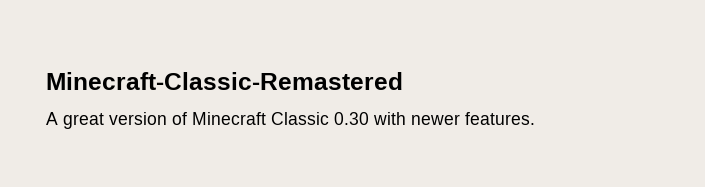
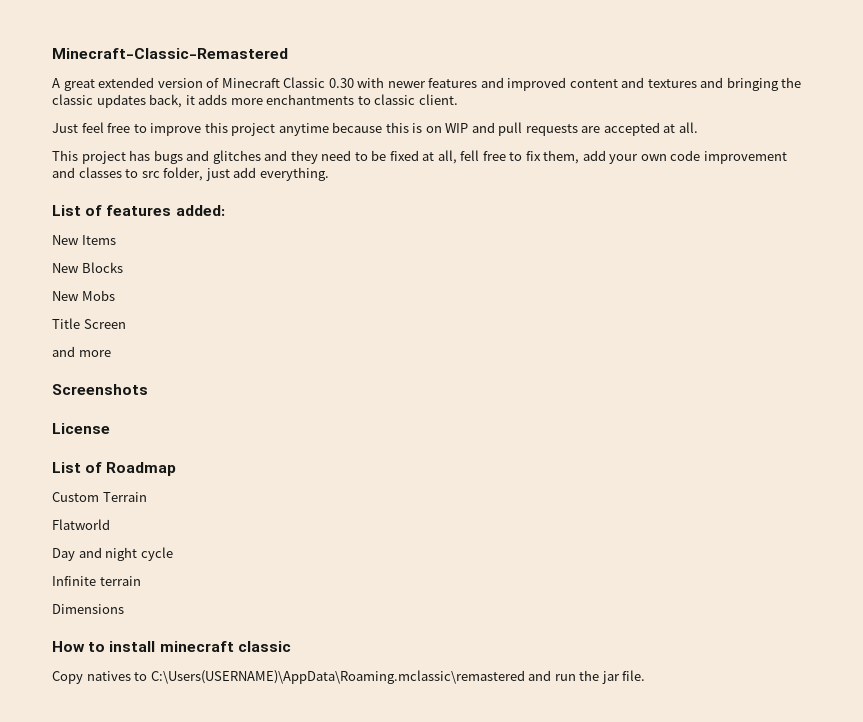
(104, 121) none -> [98,77,155,88] extended
[465,112,535,125] features. -> [428,77,802,91] [52,94,458,108] [52,122,698,136] [52,150,787,164] [52,167,329,181] [52,205,225,216] [52,235,116,245] [52,262,123,273] [52,290,115,301] [52,318,126,329] [52,346,111,357] [52,384,148,395] [52,423,110,434] [52,462,177,476] [52,492,147,502] [52,519,110,530] [52,547,173,561] [52,576,141,586] [52,604,124,614] [52,641,291,652] [52,670,646,684] features and improved content and textures and bringing the classic updates back, it adds more enchantments to classic client. // Just feel free to improve this project anytime because this is on WIP and pull requests are accepted at all. // This project has bugs and glitches and they need to be fixed at all, fell free to fix them, add your own code improvement and classes to src folder, just add everything. // List of features added: // New Items // New Blocks // New Mobs // Title Screen // and more // Screenshots // License // List of Roadmap // Custom Terrain // Flatworld // Day and night cycle // Infinite terrain // Dimensions // How to install minecraft classic // Copy natives to C:\Users(USERNAME)\AppData\Roaming.mclassic\remastered and run the jar file.

